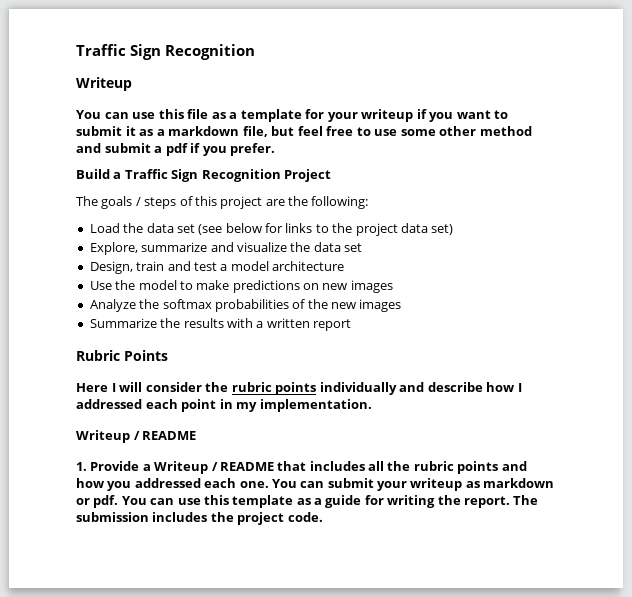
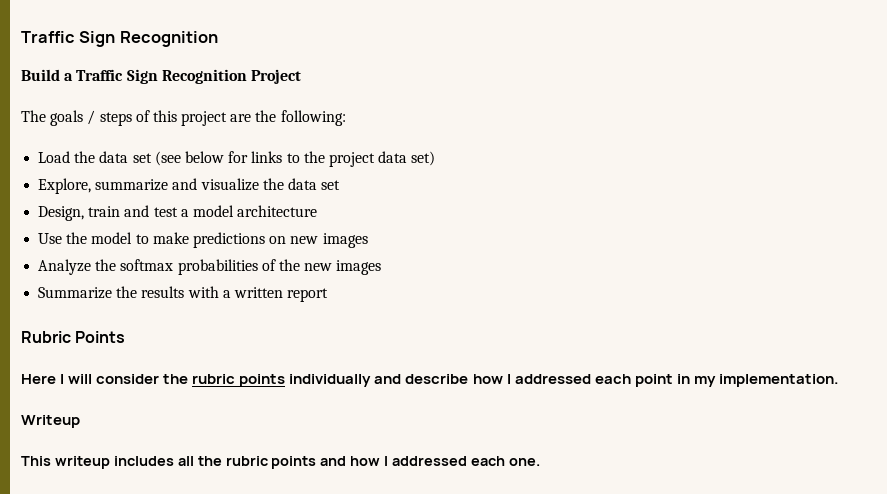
[76,44,255,60] [76,77,132,91] [76,109,509,122] [76,126,532,137] [76,143,276,156] Traffic Sign Recognition // Writeup // You can use this file as a template for your writeup if you want to submit it as a markdown file, but feel free to use some other method and submit a pdf if you prefer. -> [21,31,218,47] Traffic Sign Recognition
[133,431,197,440] [76,461,307,474] / README // 1. Provide a Writeup / README that -> [21,456,110,469] // This writeup
[107,481,132,491] you -> [384,456,389,466] I
[271,478,555,491] [76,495,539,508] [76,512,323,525] You can submit your writeup as markdown or pdf. You can use this template as a guide for writing the report. The submission includes the project code. -> (540, 462) none

